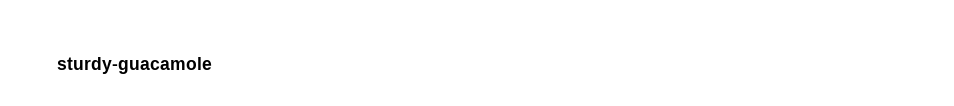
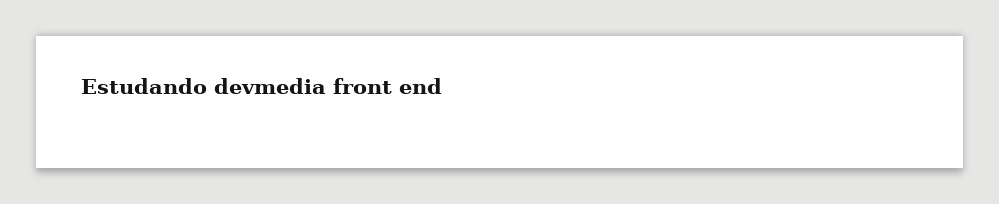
[57,57,212,74] sturdy-guacamole -> [81,78,442,94] Estudando devmedia front end

